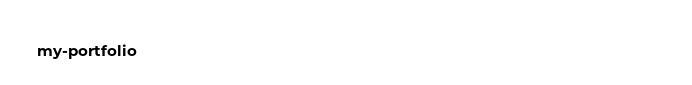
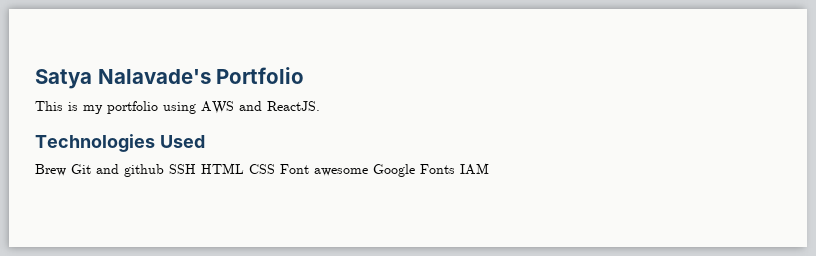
[37,44,137,59] my-portfolio -> [35,67,305,89] [35,101,320,114] [35,134,205,152] [35,163,489,177] Satya Nalavade's Portfolio // This is my portfolio using AWS and ReactJS. // Technologies Used // Brew Git and github SSH HTML CSS Font awesome Google Fonts IAM

